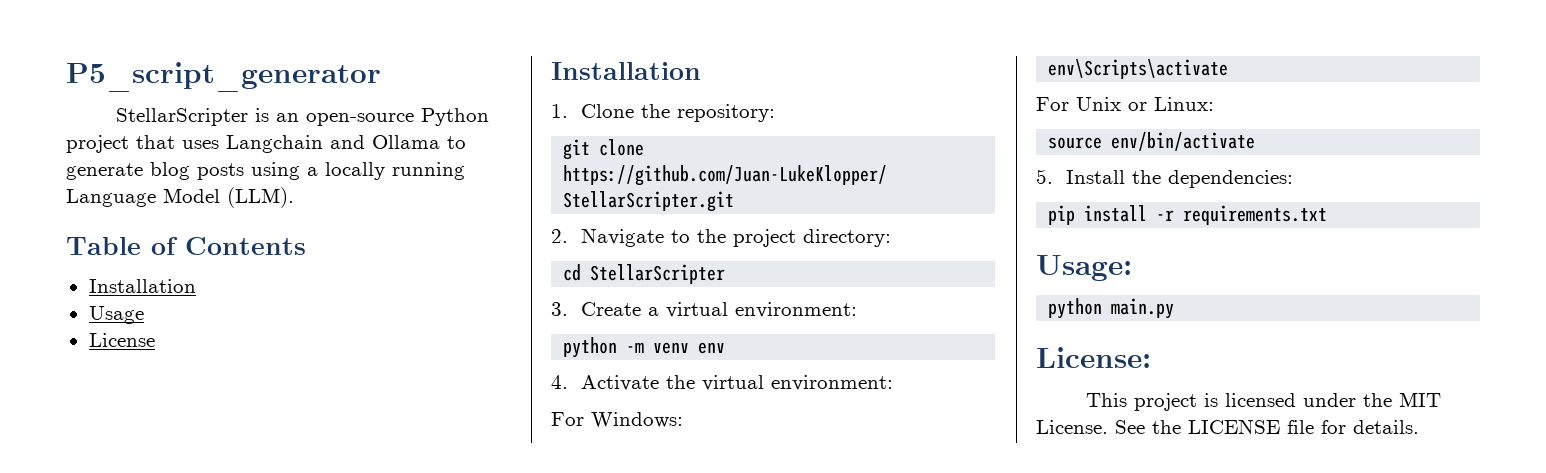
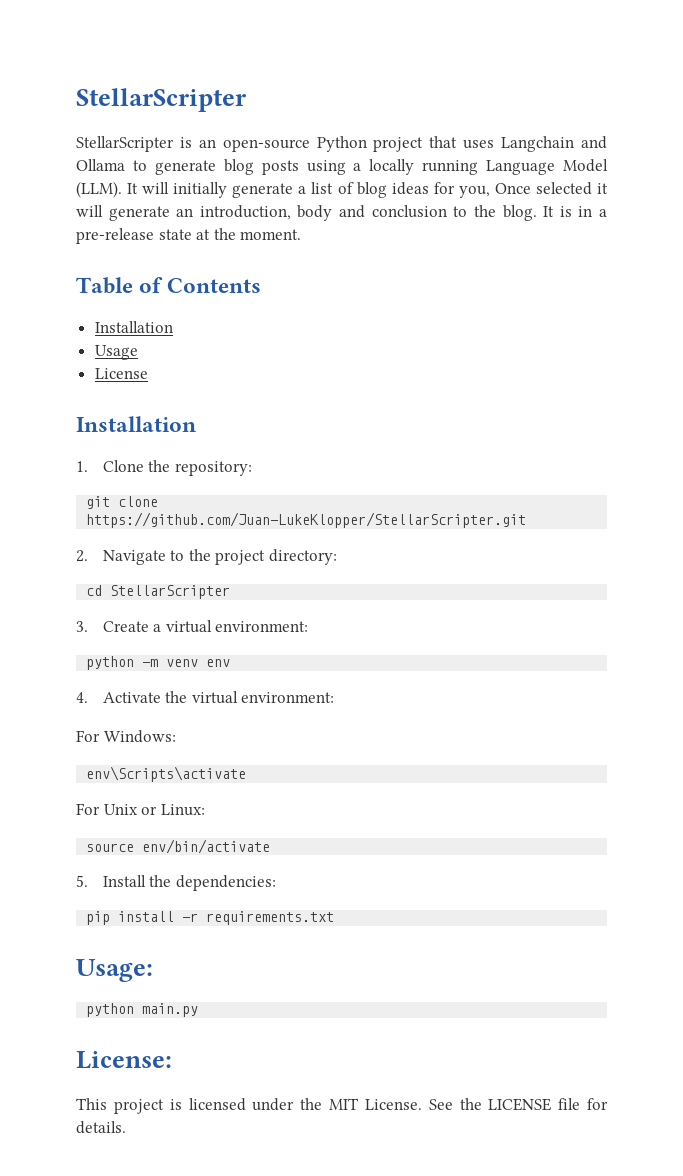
[66,62,381,92] P5_script_generator -> [76,88,247,112] StellarScripter
(294, 197) none -> [127,182,608,198] [76,205,608,221] [76,228,302,244] It will initially generate a list of blog ideas for you, Once selected it will generate an introduction, body and conclusion to the blog. It is in a pre-release state at the moment.

